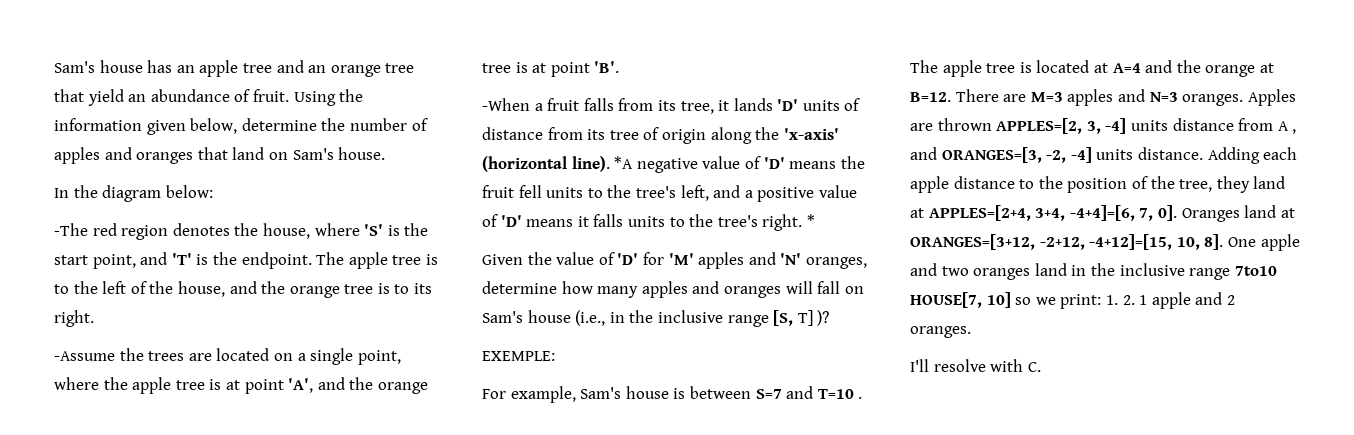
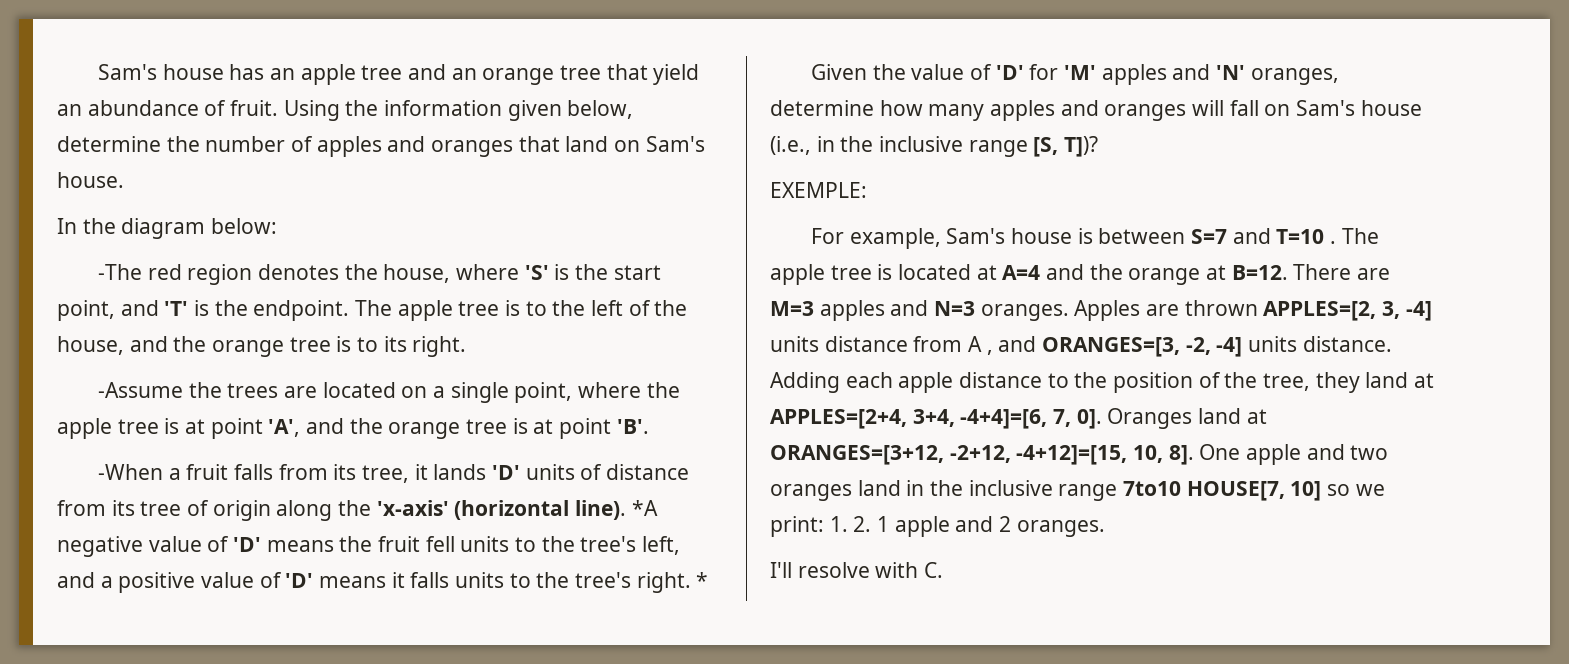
[797,310,830,326] T] )? -> [1064,136,1099,157] T])?

